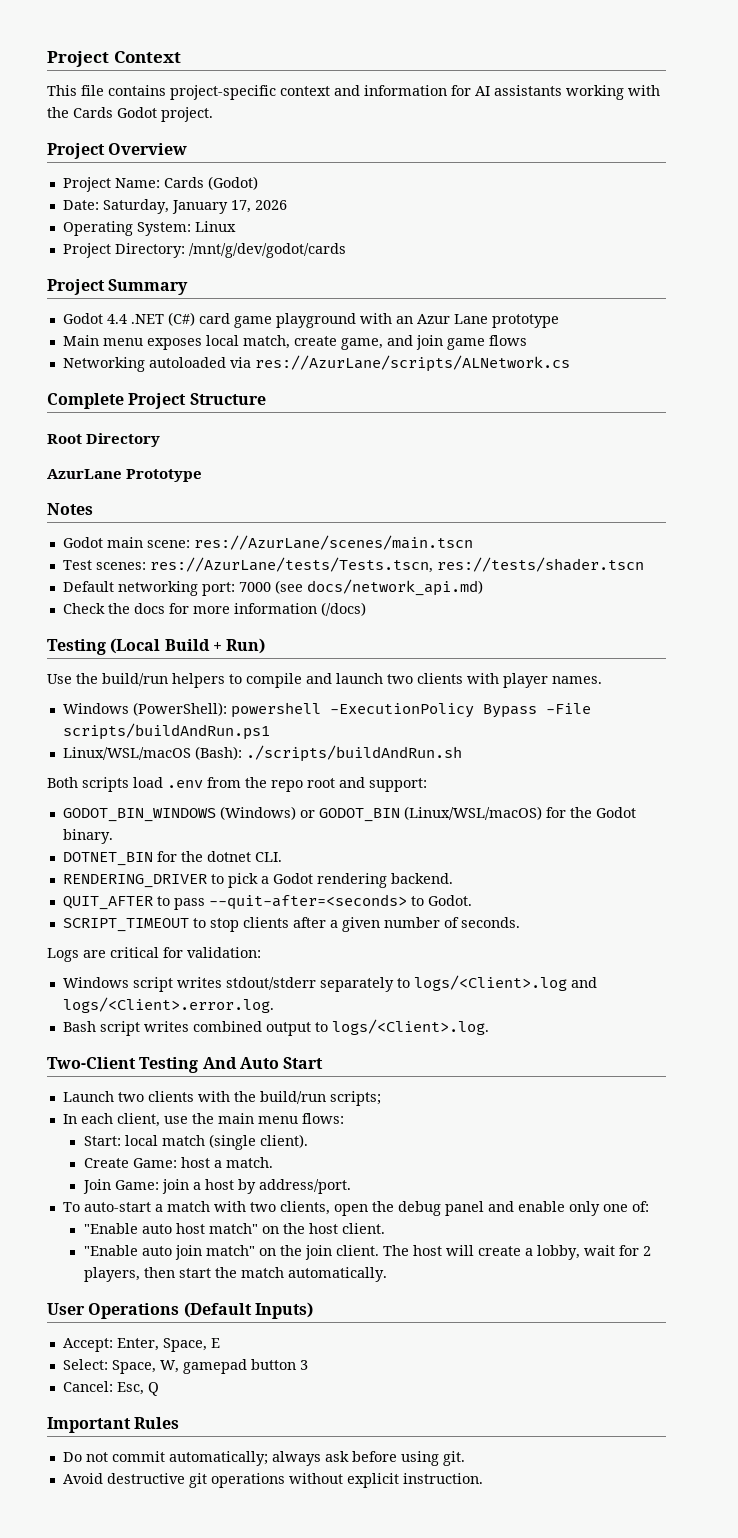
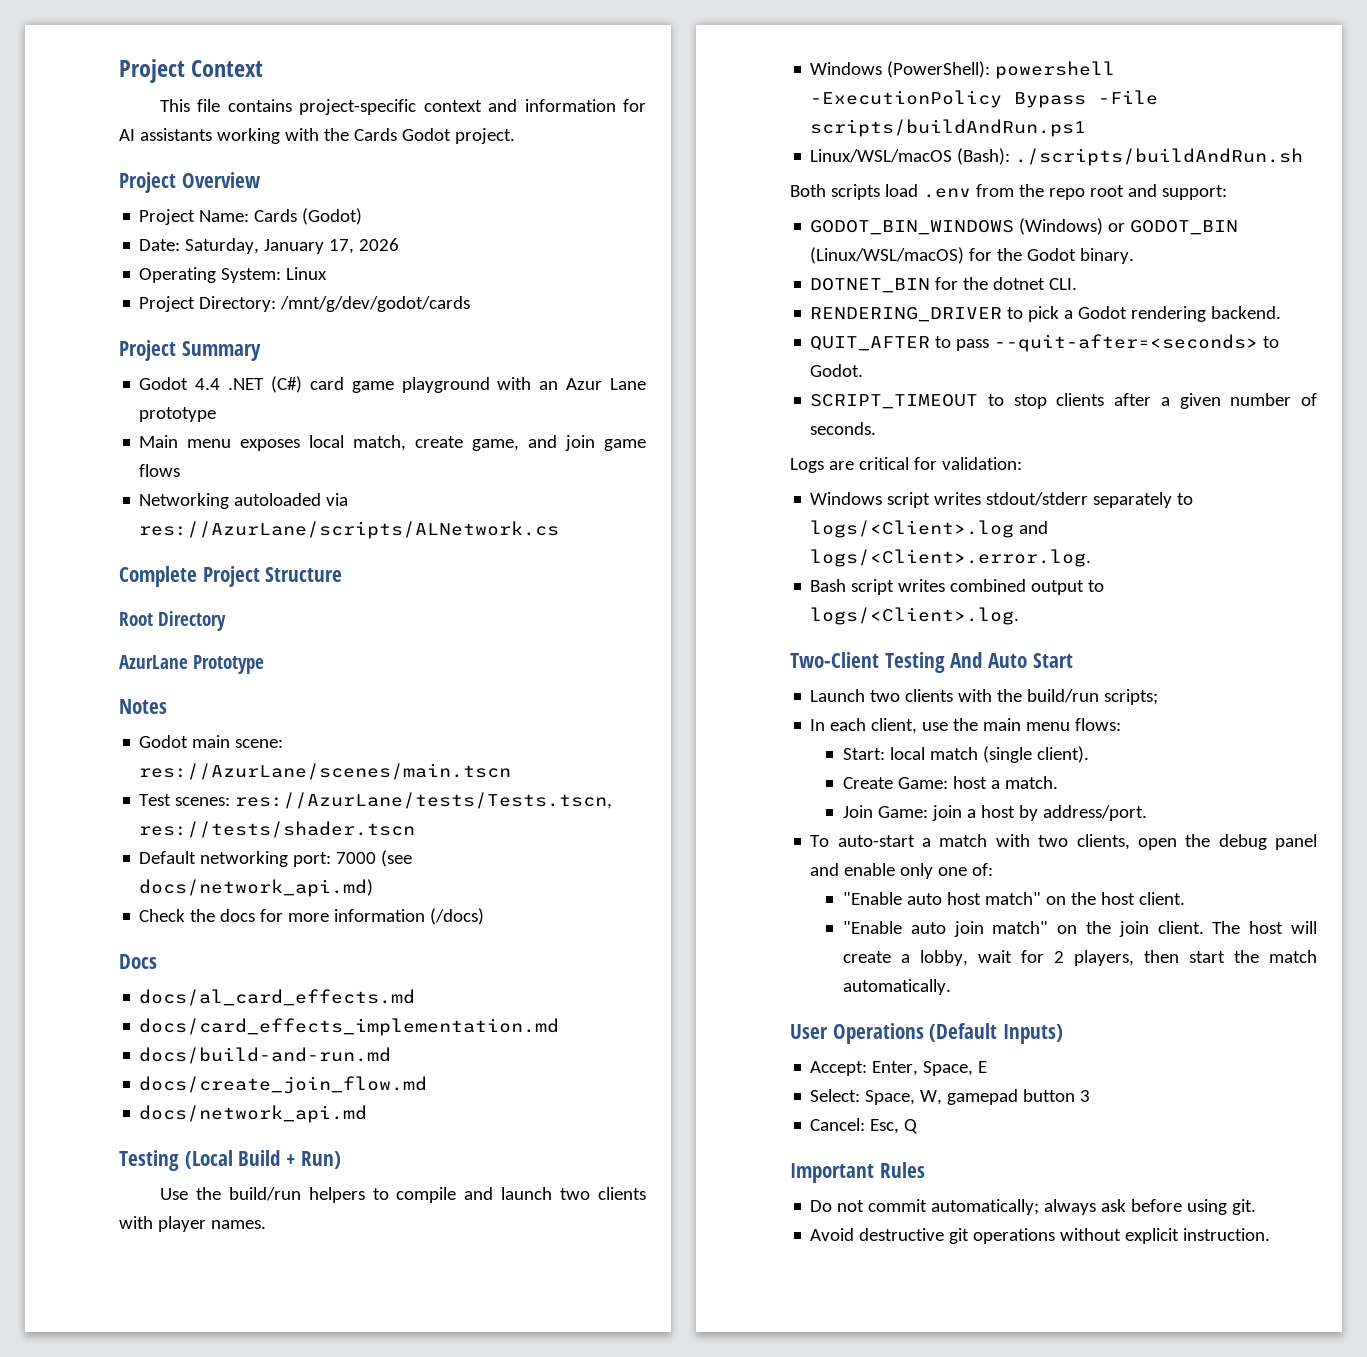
(366, 609) none -> [119,954,157,969] [139,989,416,1006] [139,1018,560,1036] [139,1047,392,1064] [139,1076,428,1094] [139,1105,368,1123] // Docs // docs/al_card_effects.md // docs/card_effects_implementation.md // docs/build-and-run.md // docs/create_join_flow.md // docs/network_api.md

